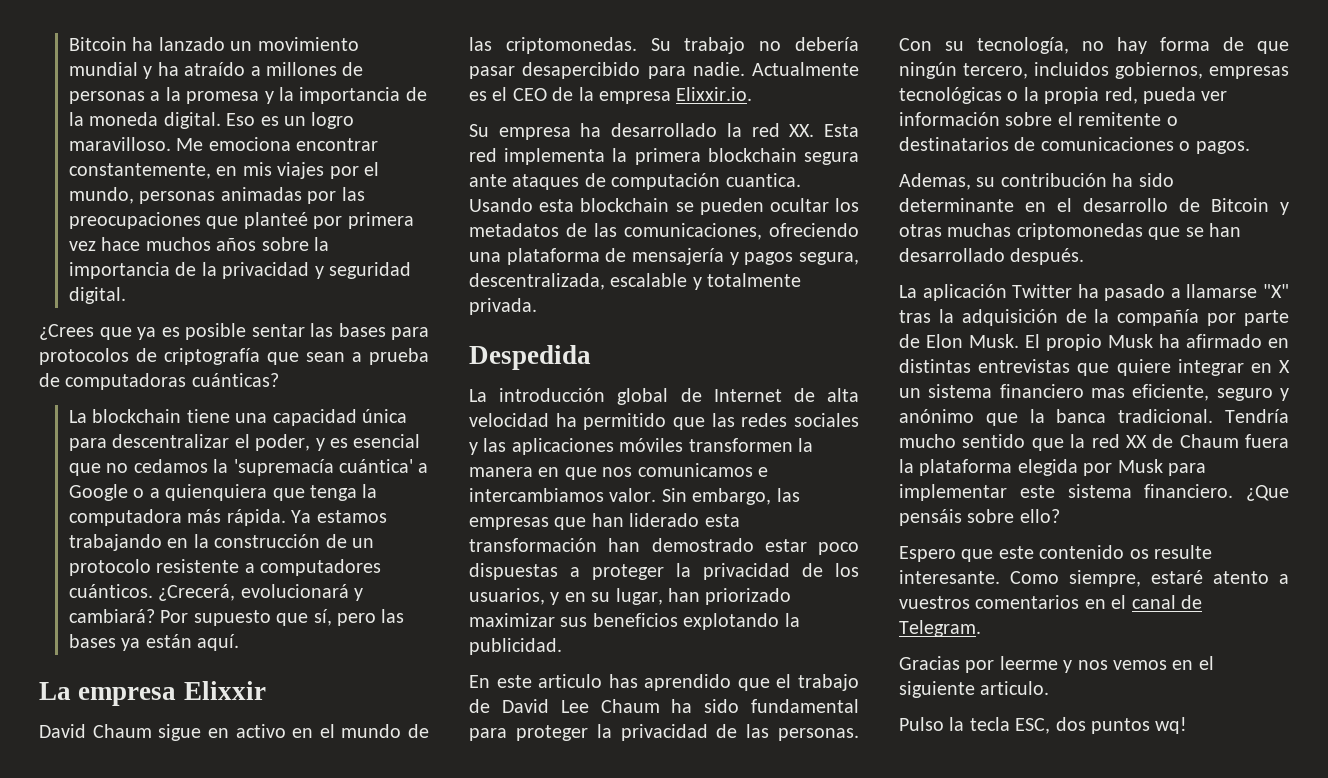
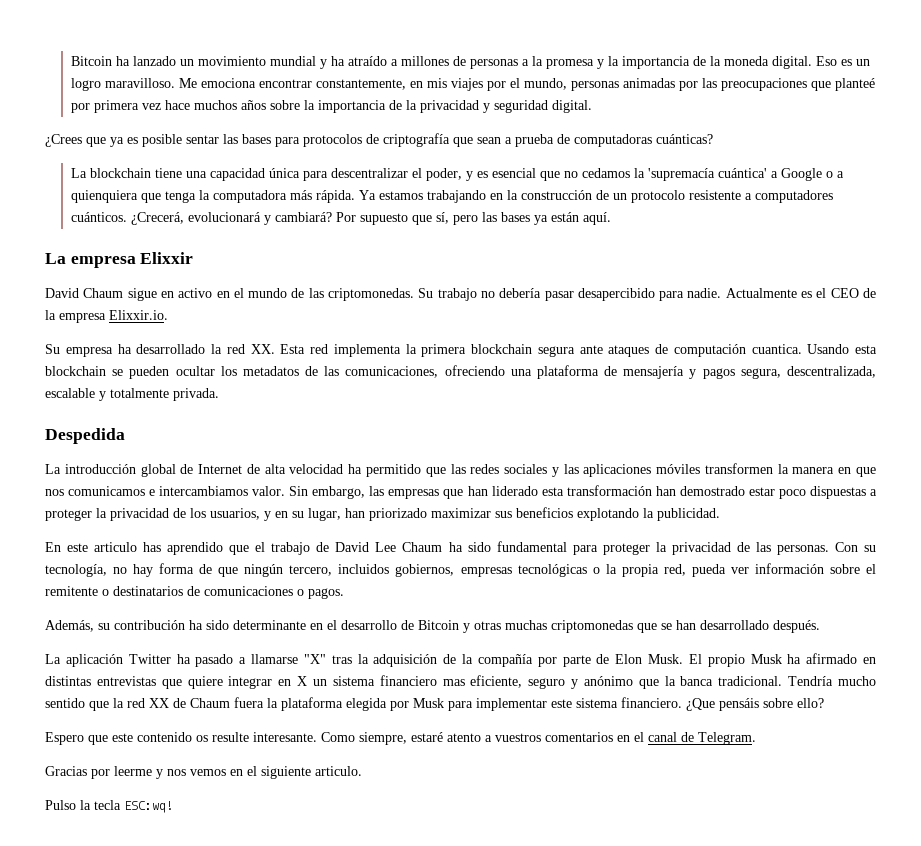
[899,173,971,190] Ademas, -> [45,620,94,632] Además,
[1015,717,1188,734] ESC, dos puntos wq! -> [124,801,173,813] ESC:wq!

